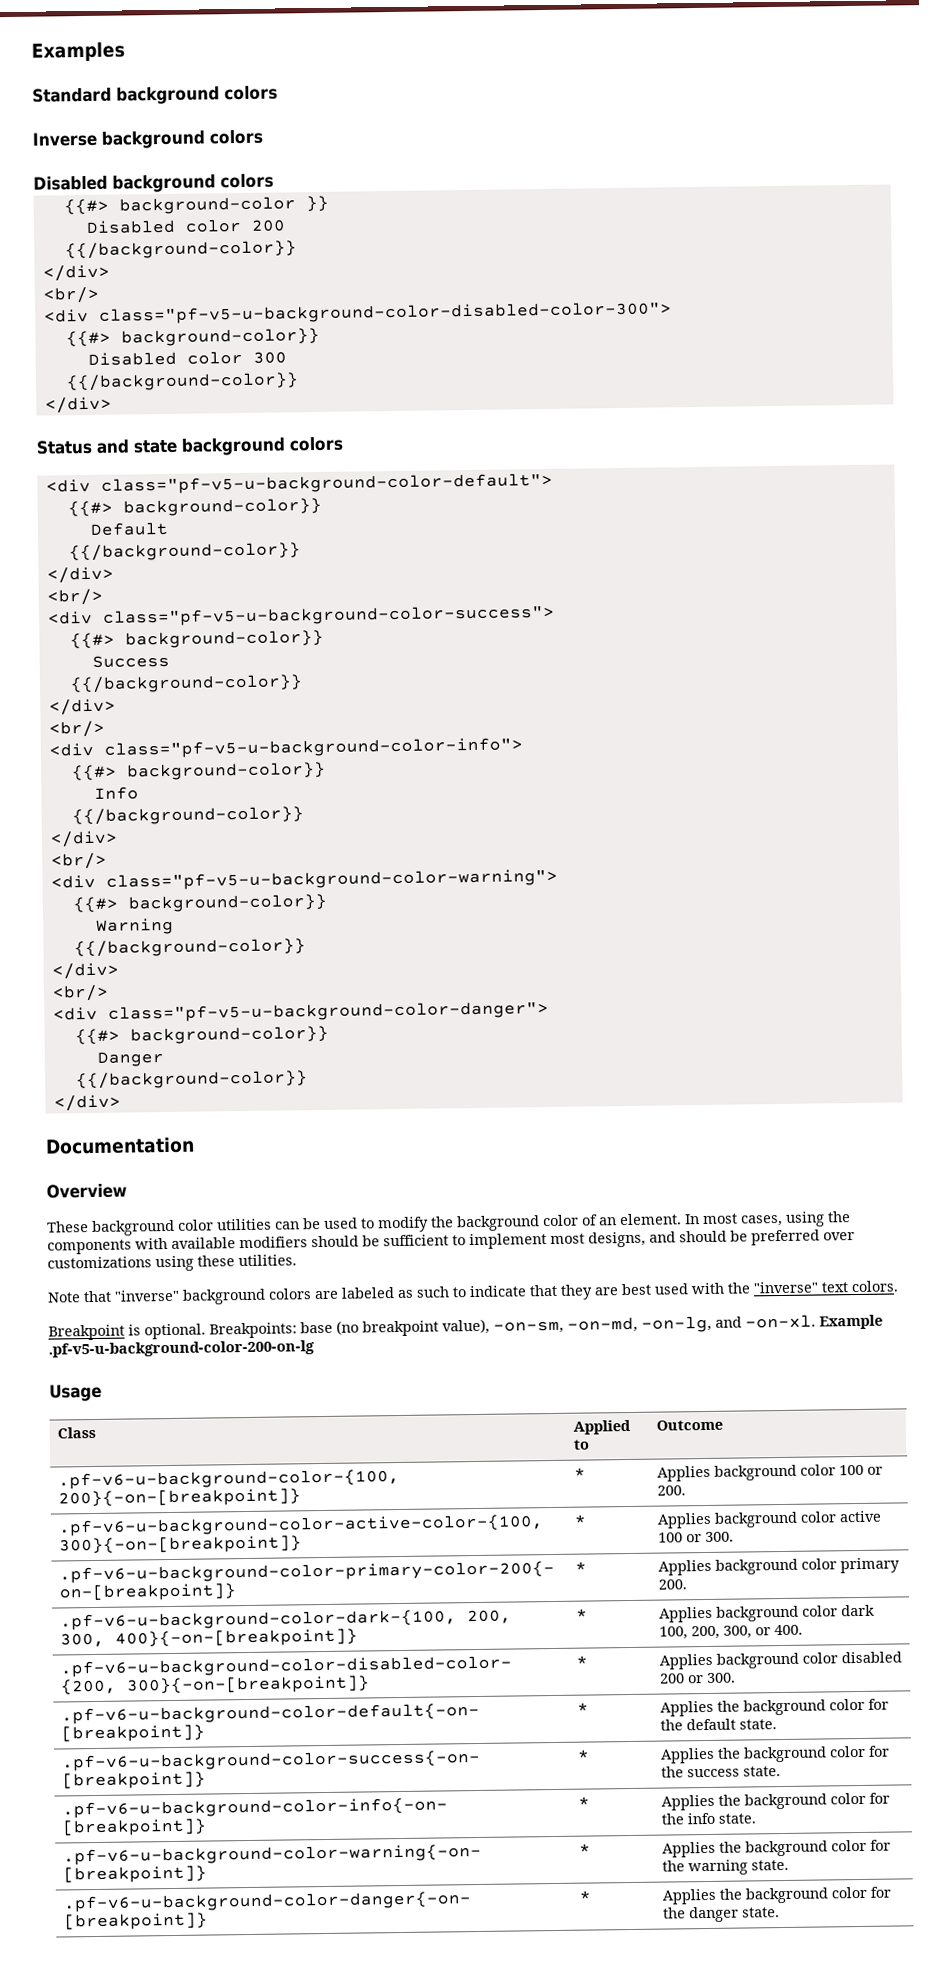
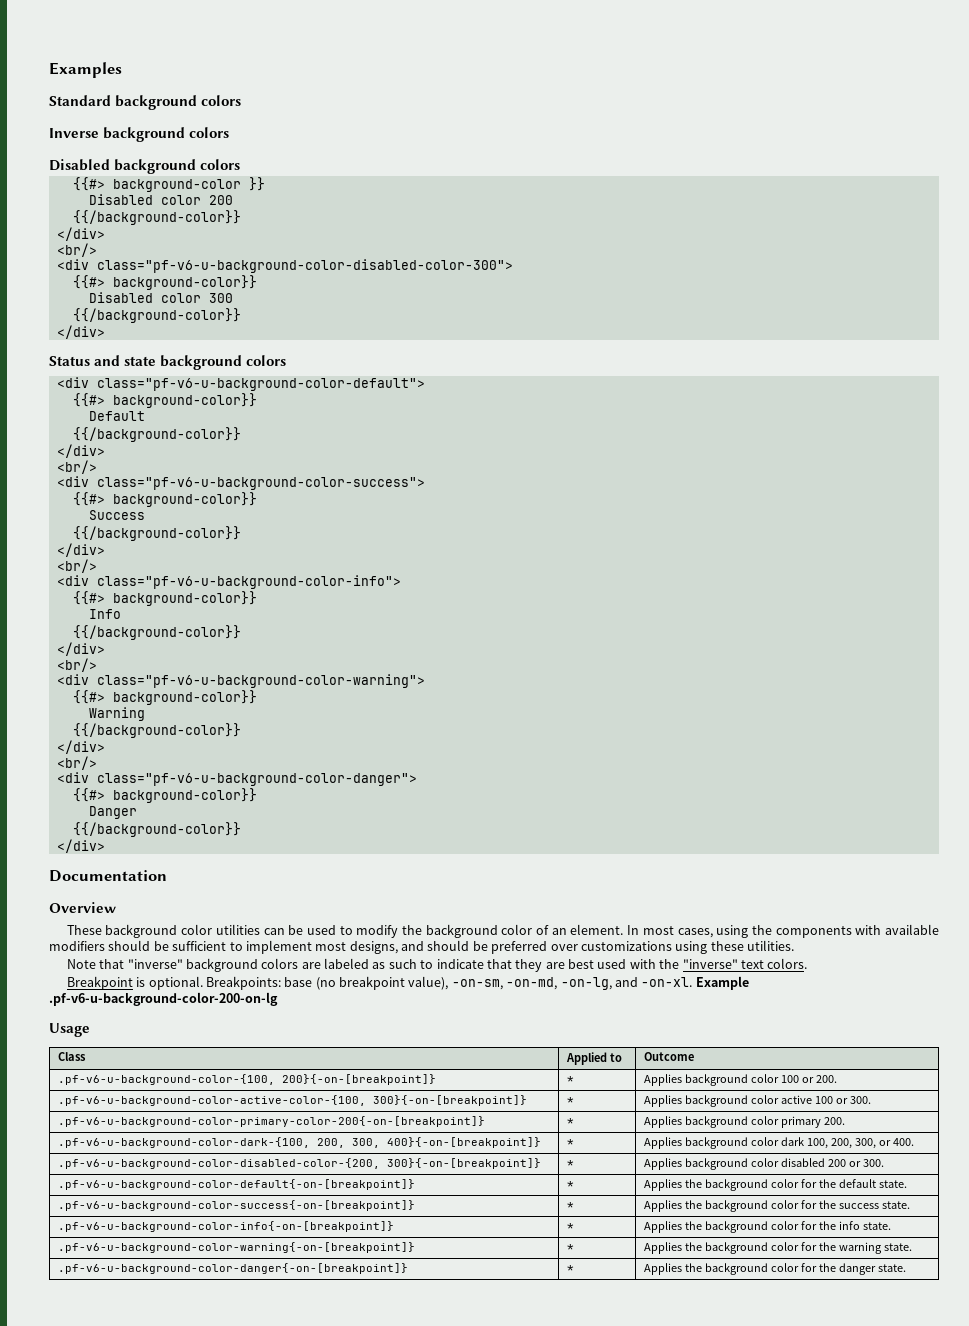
[98,301,672,325] class="pf-v5-u-background-color-disabled-color-300"> -> [96,259,513,273] class="pf-v6-u-background-color-disabled-color-300">
[100,472,553,495] class="pf-v5-u-background-color-default"> -> [96,378,425,391] class="pf-v6-u-background-color-default">
[102,604,555,627] class="pf-v5-u-background-color-success"> -> [96,477,425,490] class="pf-v6-u-background-color-success">
[103,737,523,759] class="pf-v5-u-background-color-info"> -> [96,575,401,589] class="pf-v6-u-background-color-info">
[105,868,558,891] class="pf-v5-u-background-color-warning"> -> [96,674,425,688] class="pf-v6-u-background-color-warning">
[107,1001,549,1023] class="pf-v5-u-background-color-danger"> -> [96,773,417,786] class="pf-v6-u-background-color-danger">
[48,1340,315,1358] .pf-v5-u-background-color-200-on-lg -> [49,992,278,1006] .pf-v6-u-background-color-200-on-lg

